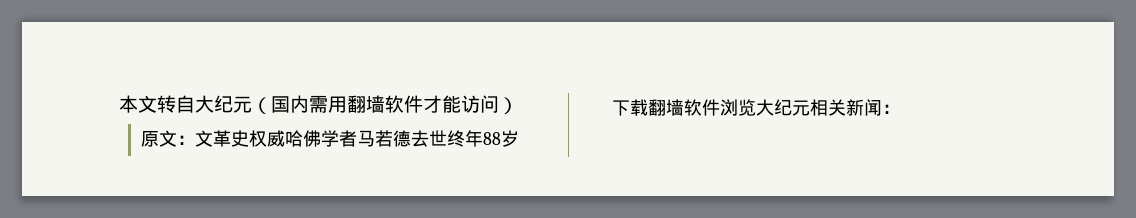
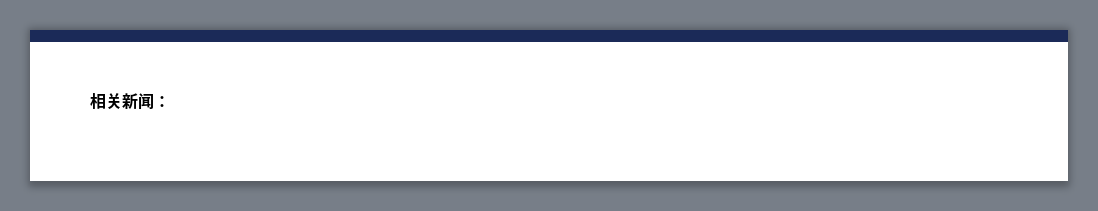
[119,95,518,114] [140,130,519,147] [611,99,810,116] 本文转自大纪元（国内需用翻墙软件才能访问） // 原文：文革史权威哈佛学者马若德去世终年88岁 // 下载翻墙软件浏览大纪元 -> (90, 101) none

